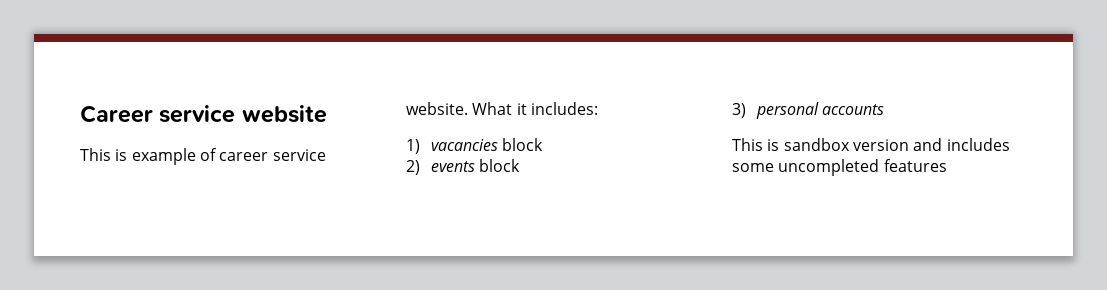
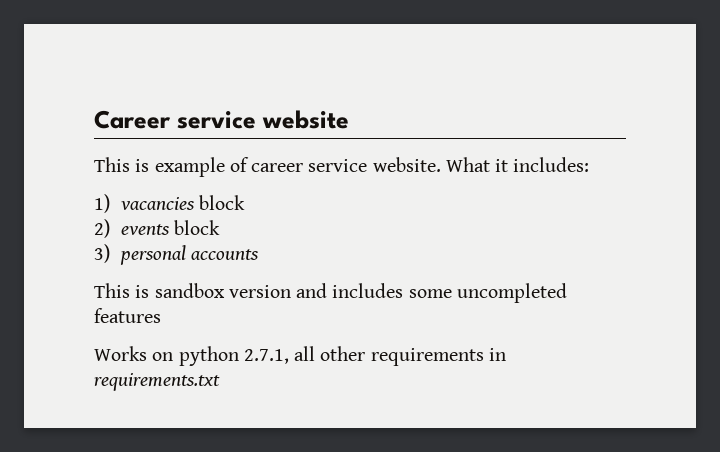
(947, 165) none -> [94,346,506,366] [94,373,220,391] // Works on python 2.7.1, all other requirements in requirements.txt

